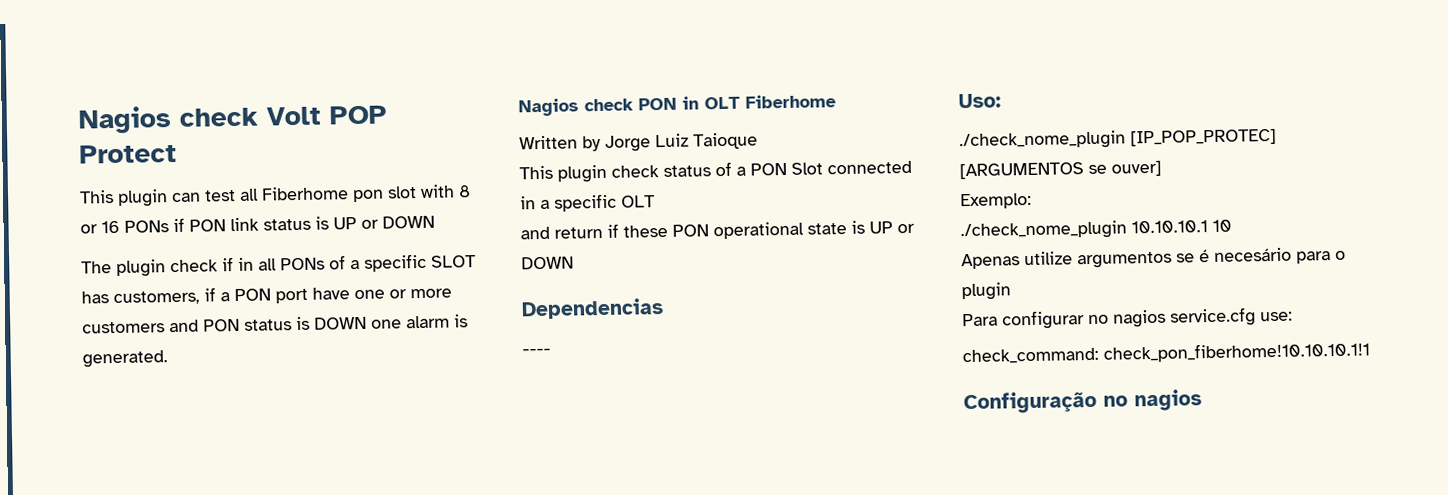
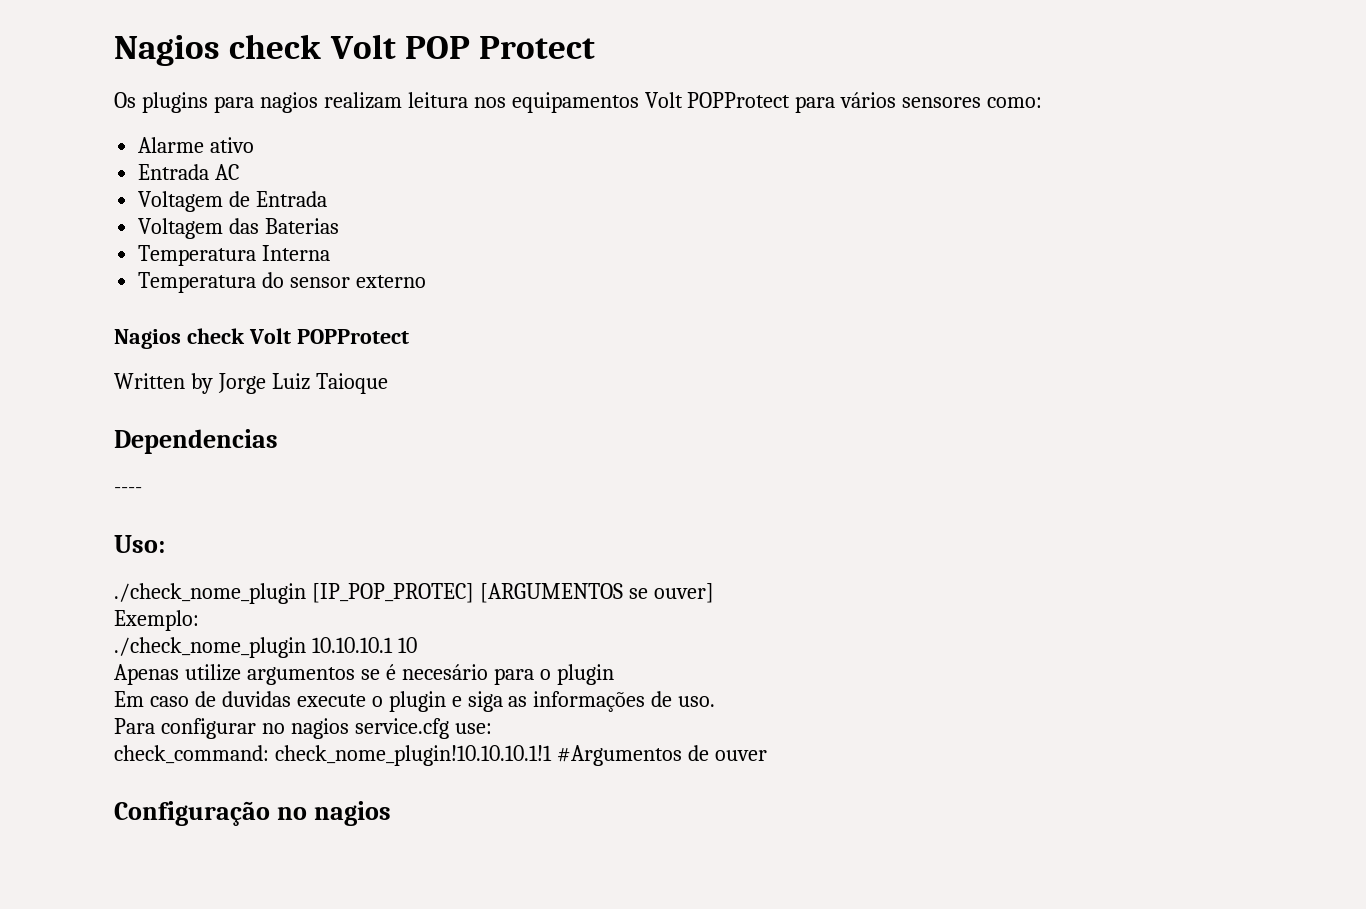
[79,184,471,207] [80,215,435,234] [81,253,476,277] [81,287,452,306] [82,314,468,334] [82,350,168,368] [518,94,836,117] This plugin can test all Fiberhome pon slot with 8 or 16 PONs if PON link status is UP or DOWN // The plugin check if in all PONs of a specific SLOT has customers, if a PON port have one or more customers and PON status is DOWN one alarm is generated. // Nagios check PON in OLT Fiberhome -> [114,92,1043,113] [138,137,255,153] [138,164,240,180] [138,191,328,212] [138,218,340,239] [138,245,331,266] [138,272,427,293] [114,328,409,349] Os plugins para nagios realizam leitura nos equipamentos Volt POPProtect para vários sensores como: // Alarme ativo // Entrada AC // Voltagem de Entrada // Voltagem das Baterias // Temperatura Interna // Temperatura do sensor externo // Nagios check Volt POPProtect
[519,160,912,183] [520,193,655,212] [520,220,915,240] [521,256,574,270] // This plugin check status of a PON Slot connected in a specific OLT // and return if these PON operational state is UP or DOWN -> (388, 383) none
(1011, 291) none -> [114,691,716,712] // Em caso de duvidas execute o plugin e siga as informações de uso.
[1103,341,1370,363] check_pon_fiberhome!10.10.10.1!1 -> [274,745,767,766] check_nome_plugin!10.10.10.1!1 #Argumentos de ouver

